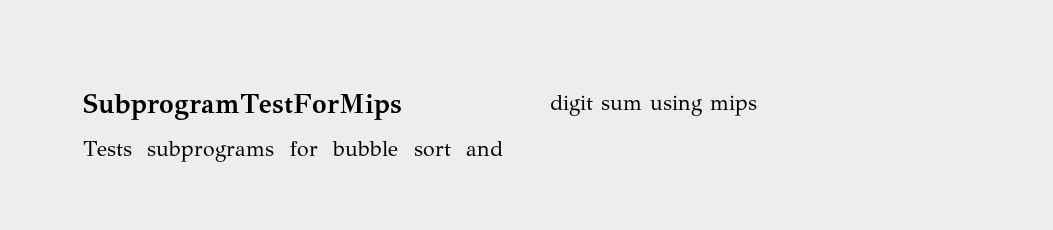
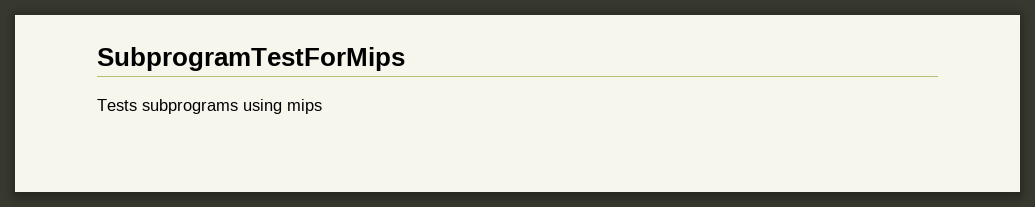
[289,141,503,157] [550,95,642,116] for bubble sort and digit sum -> (238, 106) none

